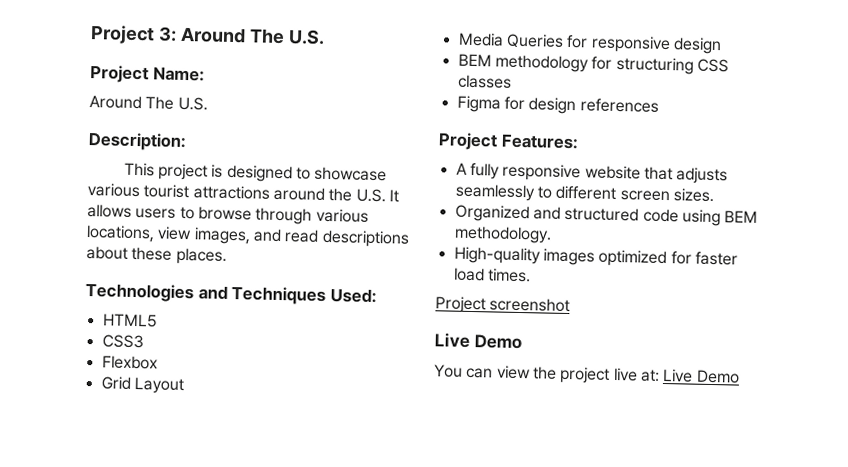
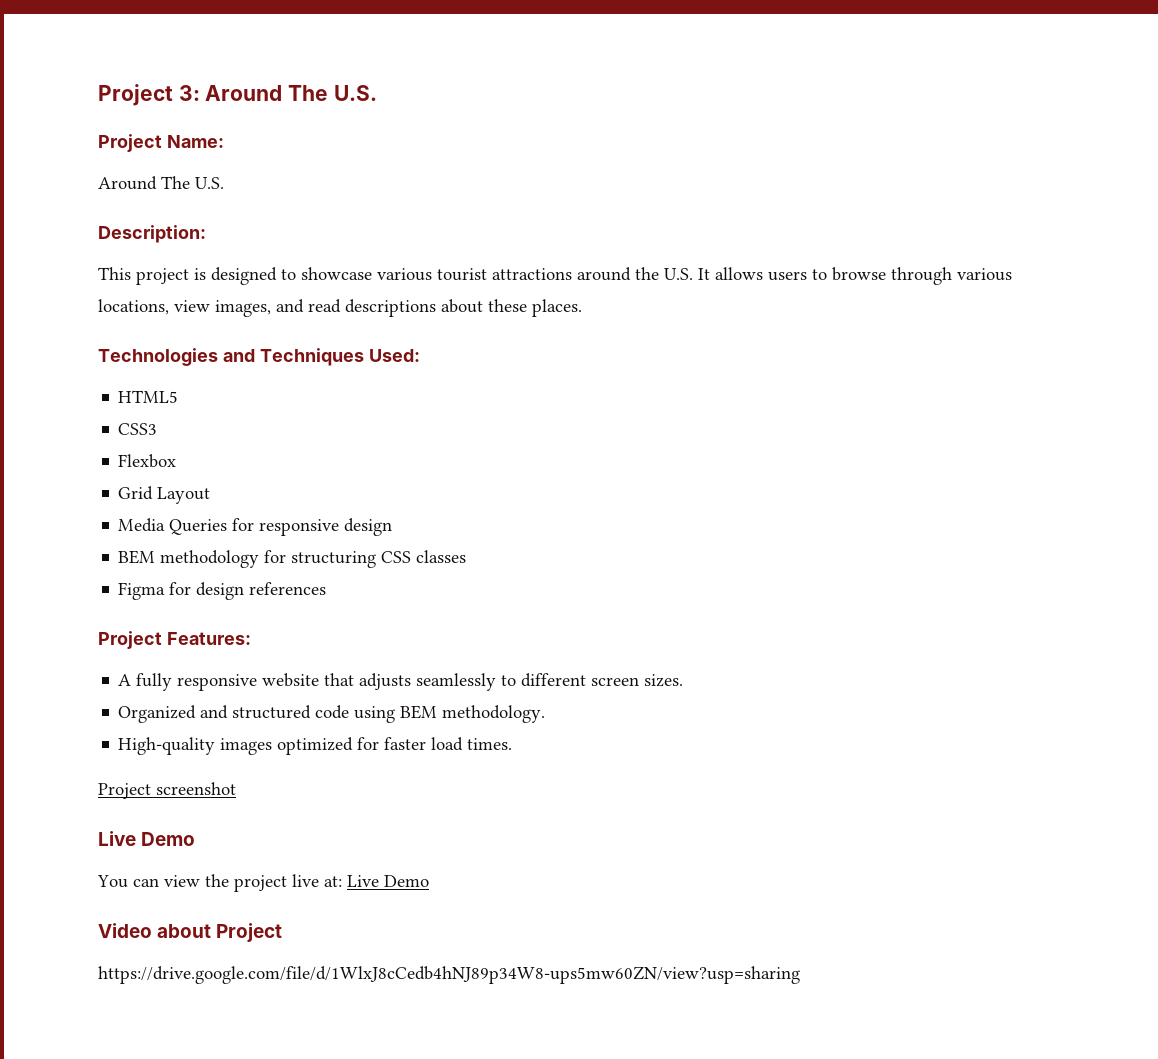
(740, 376) none -> [98,923,283,942] [98,966,800,984] // Video about Project // https://drive.google.com/file/d/1WlxJ8cCedb4hNJ89p34W8-ups5mw60ZN/view?usp=sharing

